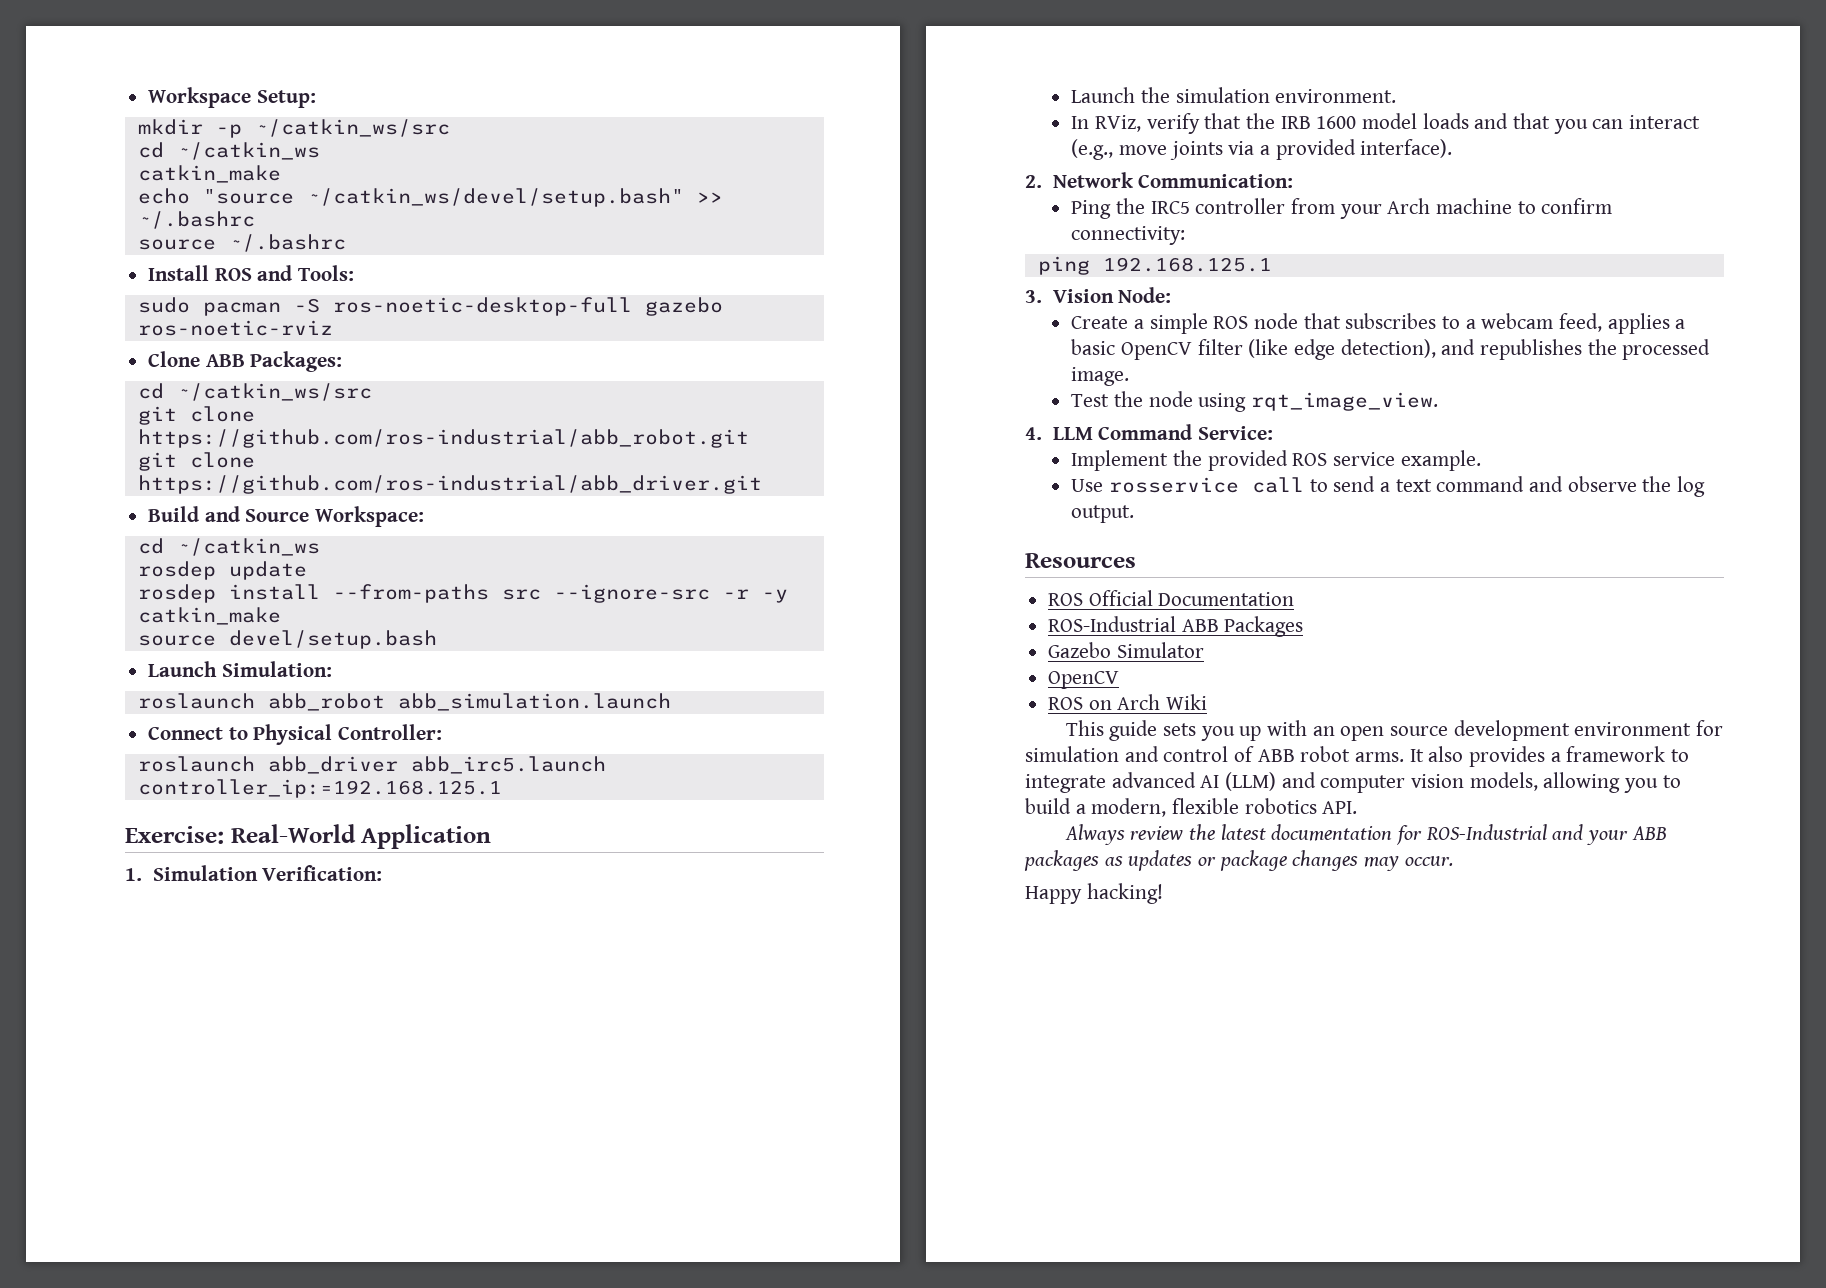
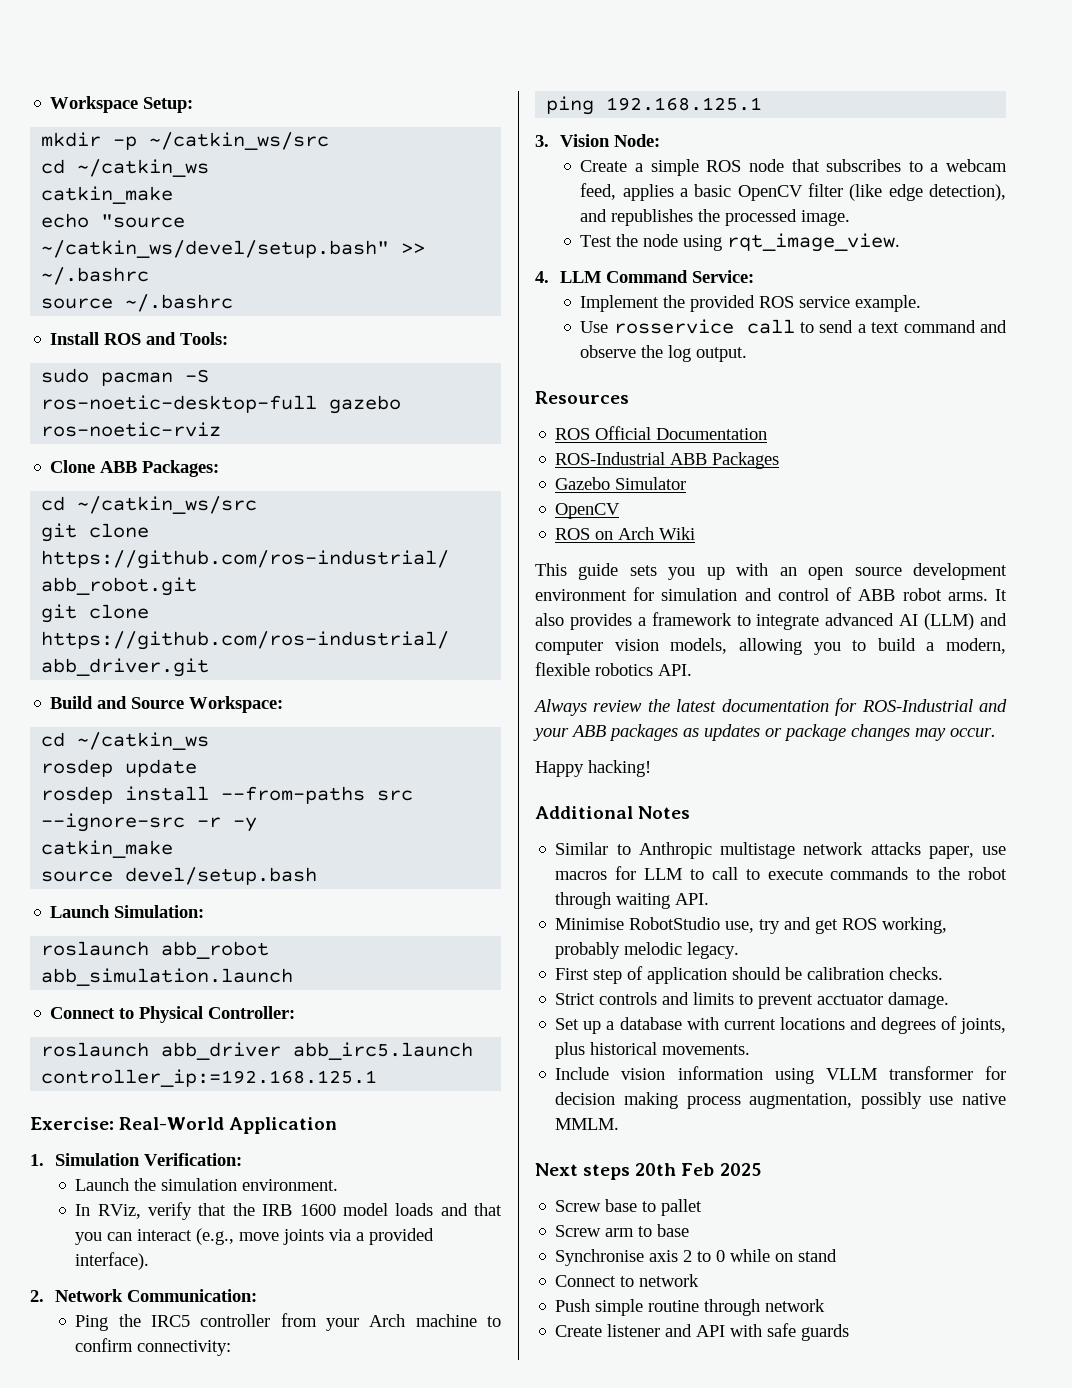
(1163, 893) none -> [535,806,691,819] [555,842,1006,859] [555,866,1007,880] [555,892,710,909] [555,917,948,934] [555,942,740,959] [555,966,944,984] [555,992,950,1009] [555,1016,1006,1034] [555,1042,751,1059] [555,1066,1006,1084] [555,1092,1006,1109] [555,1118,620,1130] [535,1163,761,1180] [555,1199,703,1216] [555,1224,690,1237] [555,1249,838,1266] [555,1274,700,1287] [555,1299,826,1316] [555,1323,850,1341] // Additional Notes // Similar to Anthropic multistage network attacks paper, use macros for LLM to call to execute commands to the robot through waiting API. // Minimise RobotStudio use, try and get ROS working, probably melodic legacy. // First step of application should be calibration checks. // Strict controls and limits to prevent acctuator damage. // Set up a database with current locations and degrees of joints, plus historical movements. // Include vision information using VLLM transformer for decision making process augmentation, possibly use native MMLM. // Next steps 20th Feb 2025 // Screw base to pallet // Screw arm to base // Synchronise axis 2 to 0 while on stand // Connect to network // Push simple routine through network // Create listener and API with safe guards

